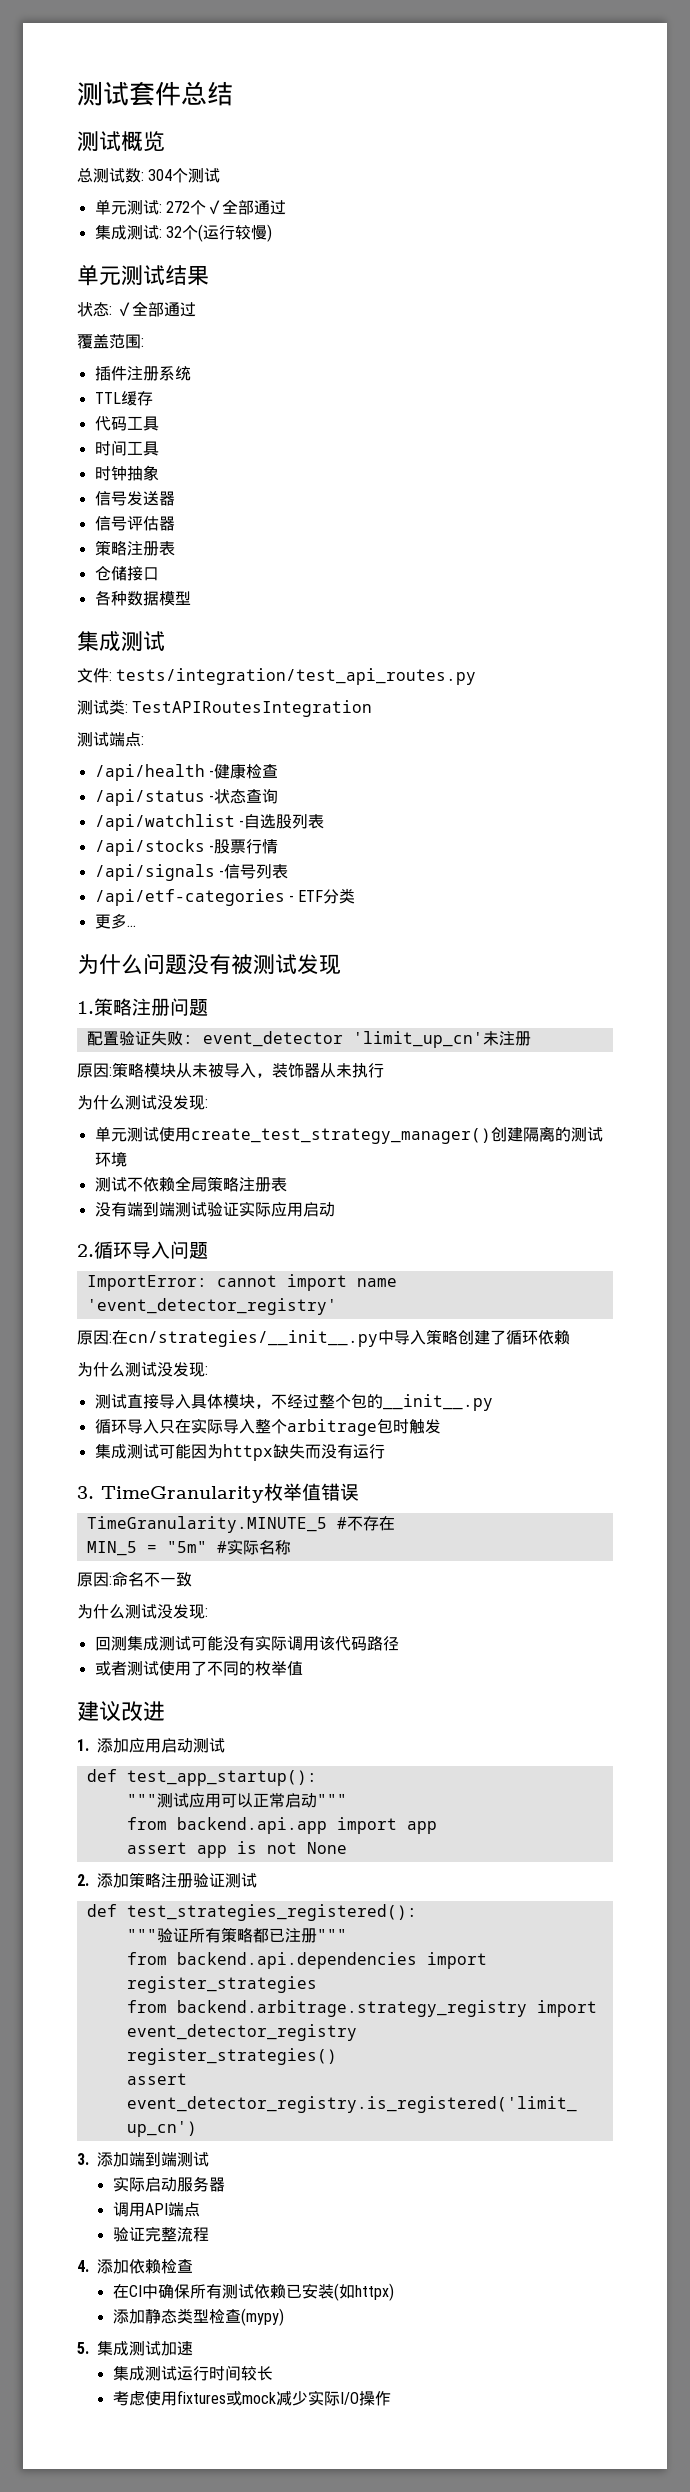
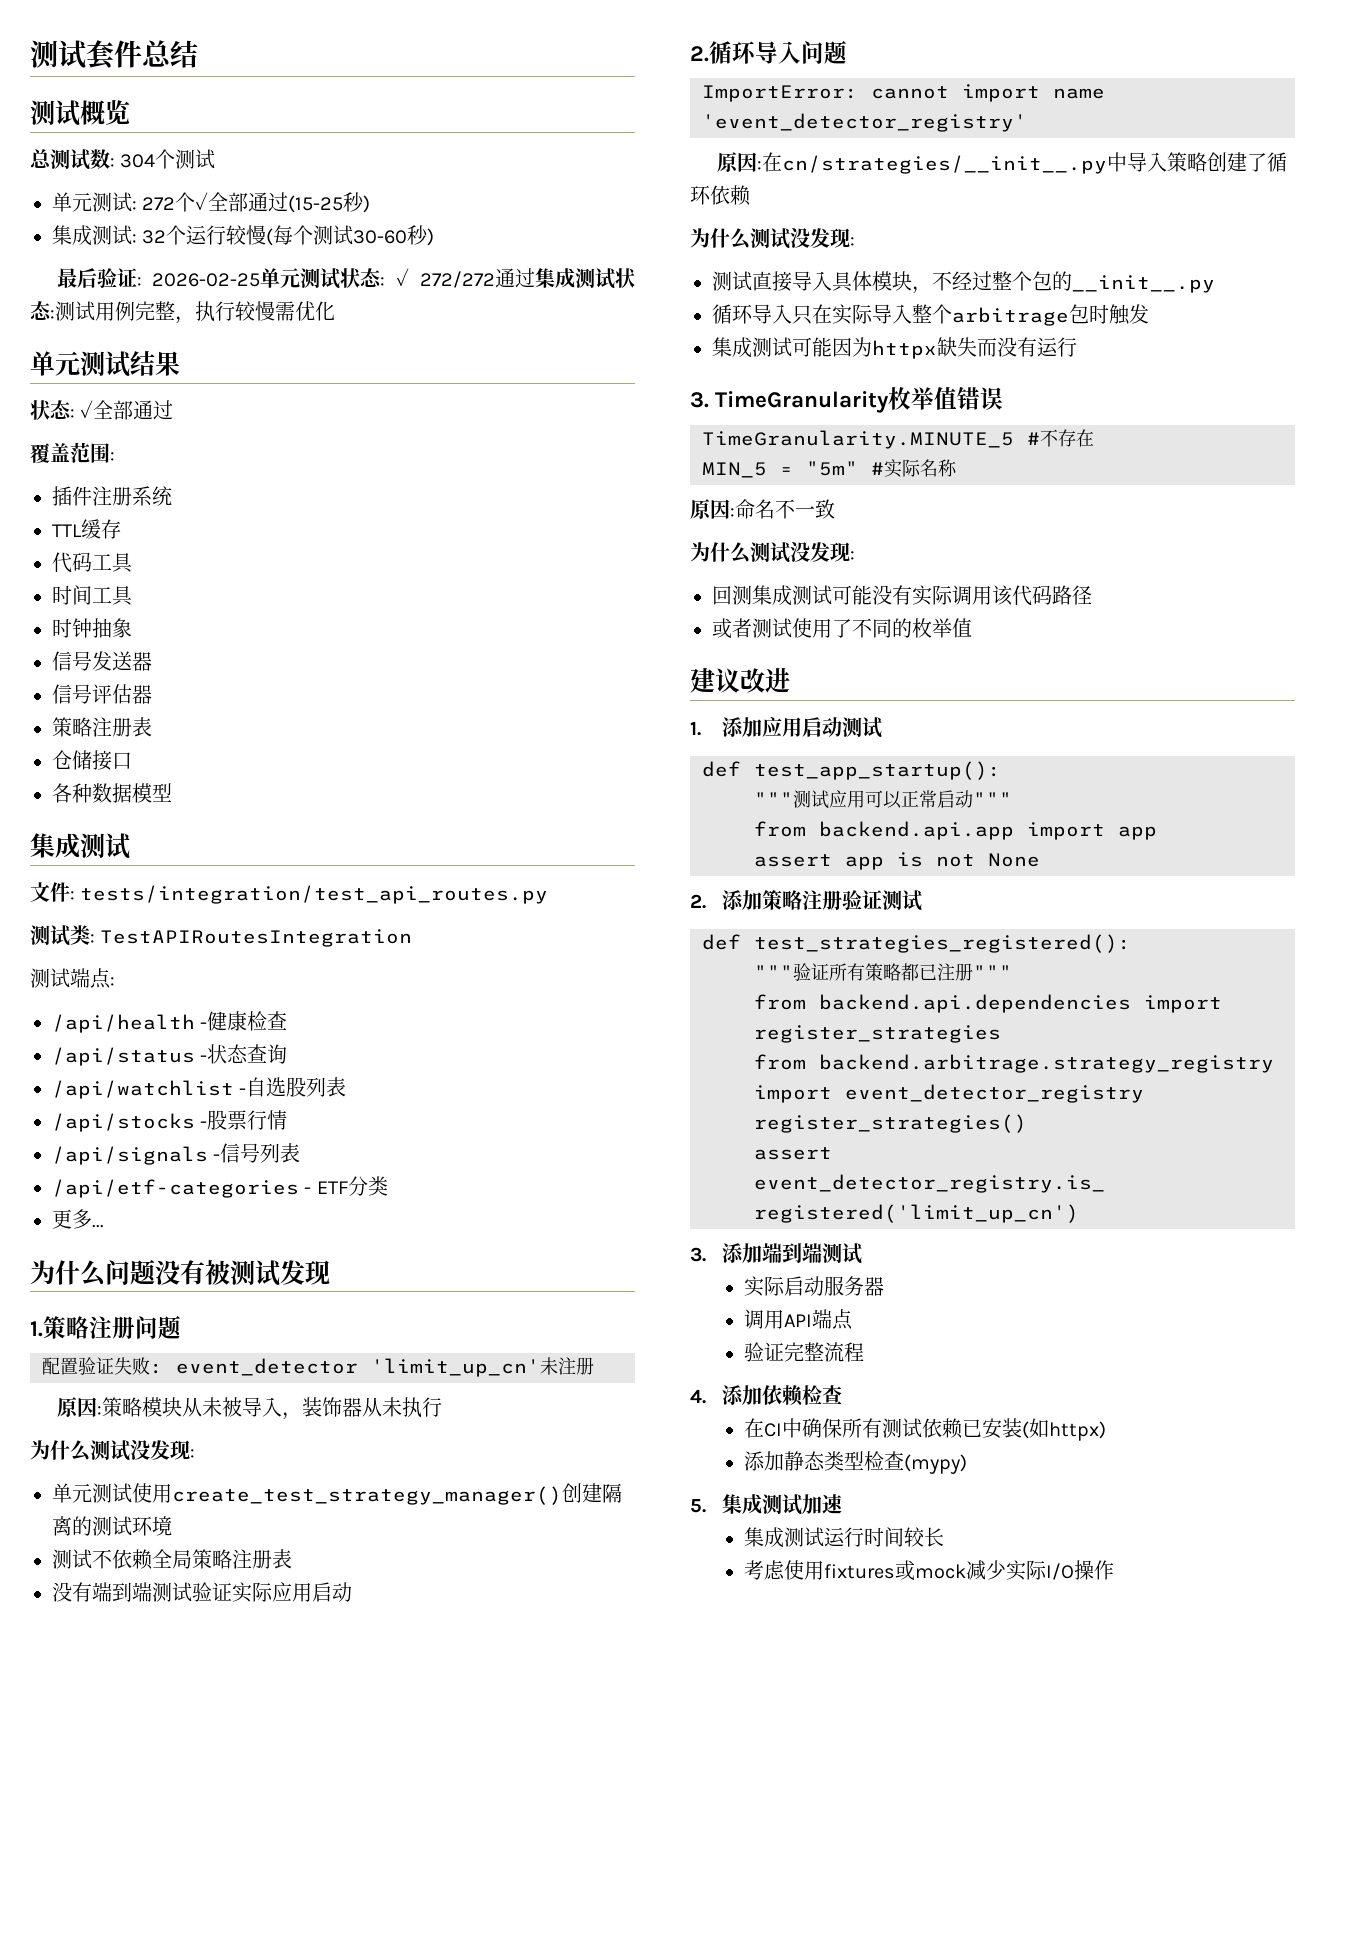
(286, 207) none -> [288,192,371,213] (15-25秒)
[197,224,203,242] ( -> (187, 235) none
[266,224,272,242] ) -> [266,225,435,246] [56,268,636,289] [30,301,335,324] (每个测试30-60秒) // 最后验证: 2026-02-25单元测试状态: ✓ 272/272通过集成测试状态:测试用例完整，执行较慢需优化

